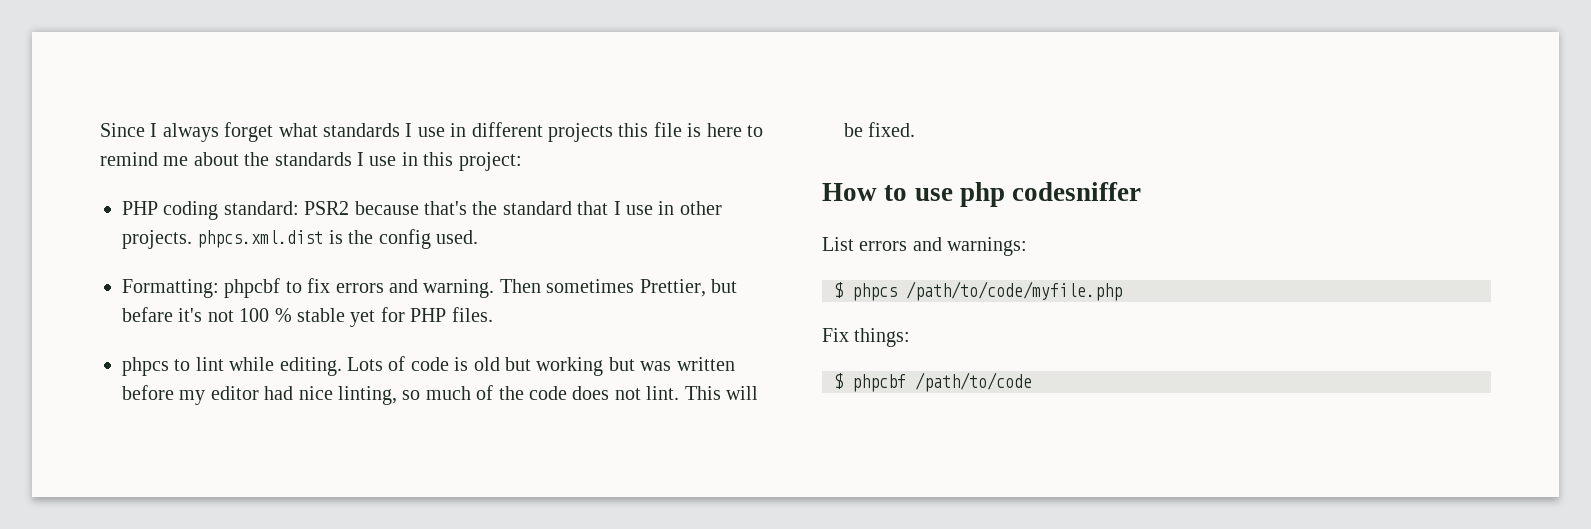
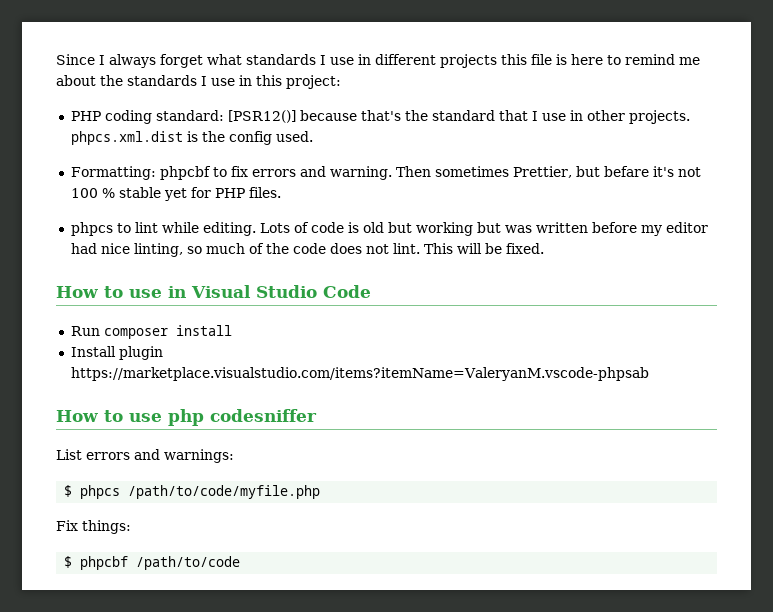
[304,201,350,215] PSR2 -> [227,110,296,123] [PSR12()]
(916, 129) none -> [56,285,371,298] [70,325,232,339] [70,346,163,360] [70,367,649,381] // How to use in Visual Studio Code // Run composer install // Install plugin https://marketplace.visualstudio.com/items?itemName=ValeryanM.vscode-phpsab

